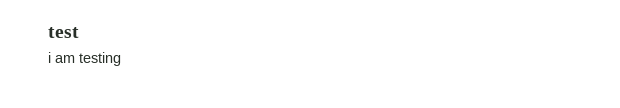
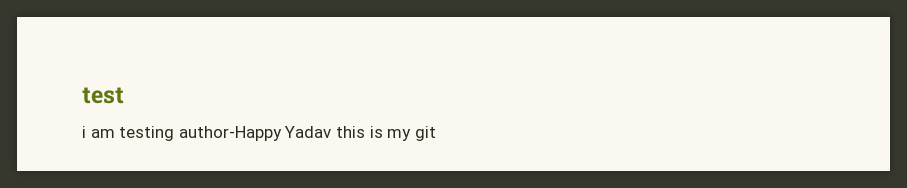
(121, 59) none -> [178,126,436,141] author-Happy Yadav this is my git

